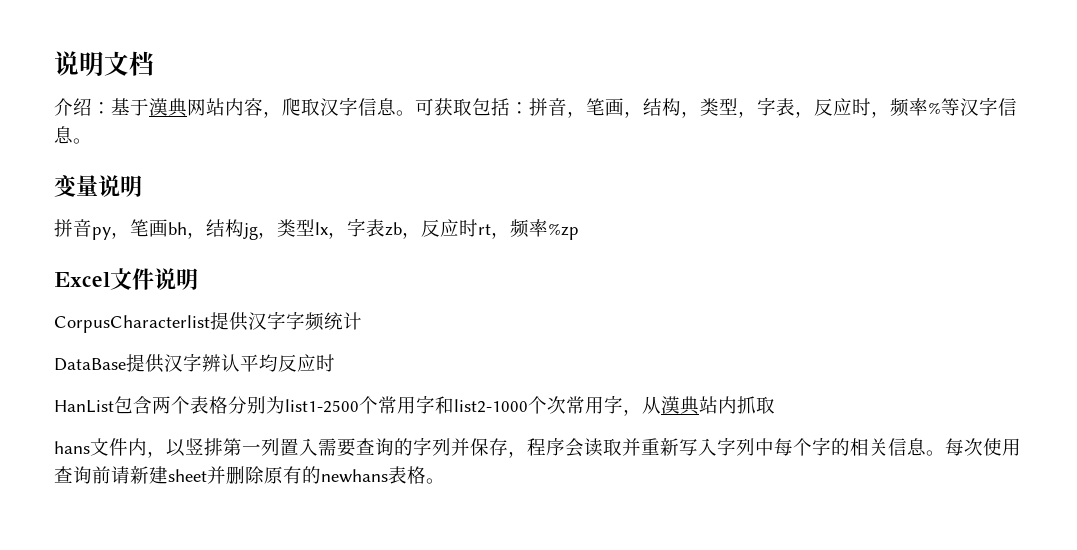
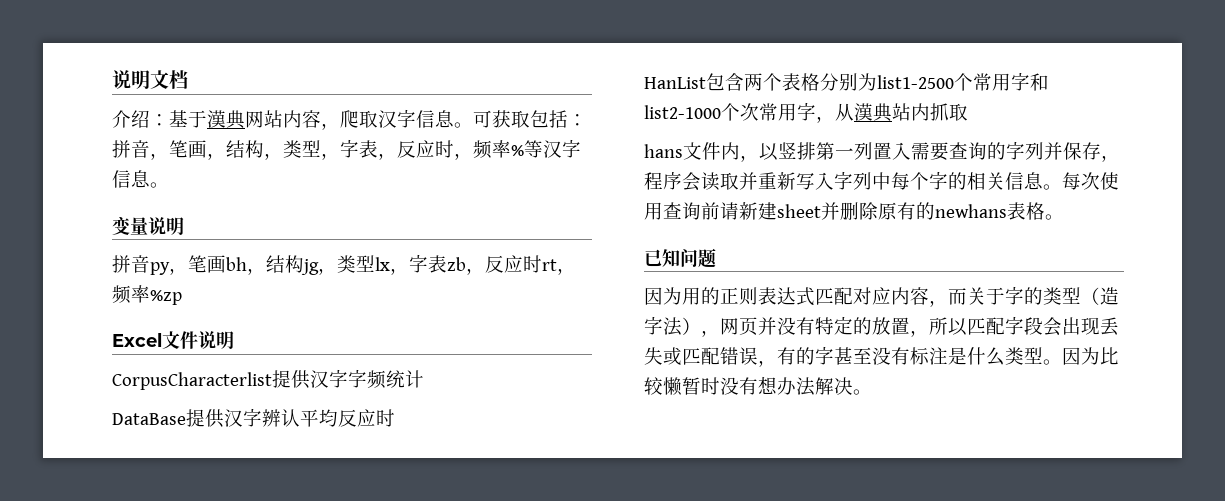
(445, 481) none -> [644,248,716,268] [644,286,1119,307] [644,316,1119,337] [644,346,1119,367] [644,376,872,396] // 已知问题 // 因为用的正则表达式匹配对应内容，而关于字的类型（造字法），网页并没有特定的放置，所以匹配字段会出现丢失或匹配错误，有的字甚至没有标注是什么类型。因为比较懒暂时没有想办法解决。

